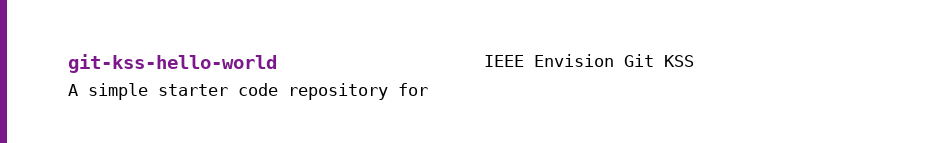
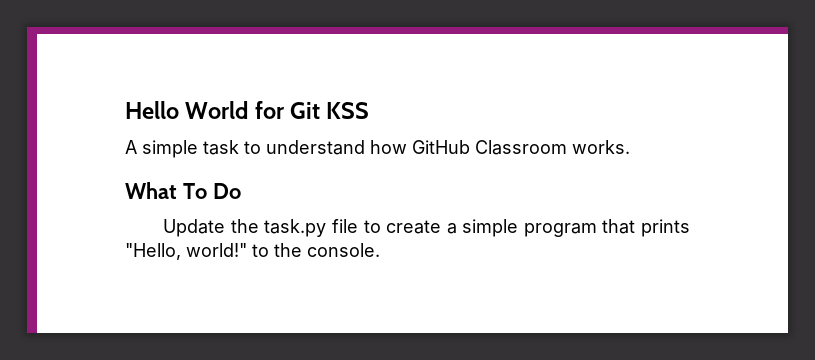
[68,54,277,73] [68,83,428,100] [484,54,694,67] git-kss-hello-world // A simple starter code repository for IEEE Envision Git KSS -> [125,101,370,119] [125,140,630,158] [125,182,241,199] [163,219,690,237] [125,243,380,260] Hello World for Git KSS // A simple task to understand how GitHub Classroom works. // What To Do // Update the task.py file to create a simple program that prints "Hello, world!" to the console.

